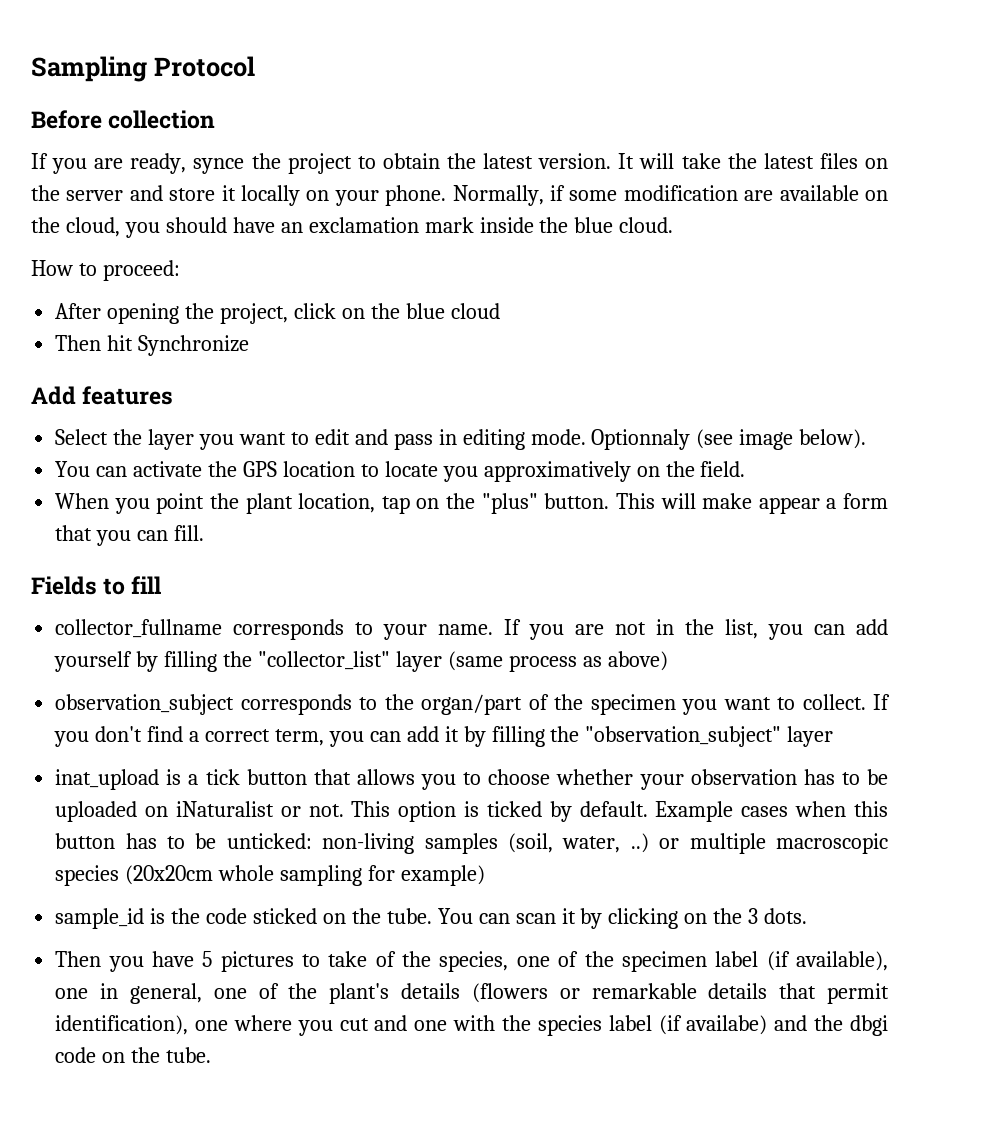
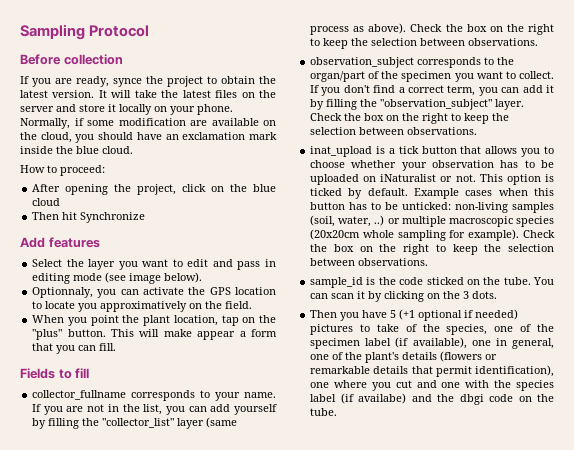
[530,429,691,450] mode. Optionnaly -> [73,273,103,281] mode
[55,461,91,477] You -> [32,287,117,298] Optionnaly, you
[607,651,668,671] above) -> [368,23,554,35] [310,38,539,49] above). Check the box on the right to keep the selection between observations.
[787,726,834,747] layer -> [495,99,525,110] [310,113,510,124] [310,127,478,135] layer. Check the box on the right to keep the selection between observations.
[400,865,485,886] example) -> [468,229,555,241] [310,244,554,255] [310,258,429,266] example). Check the box on the right to keep the selection between observations.
(213, 959) none -> [399,309,519,321] (+1 optional if needed)

